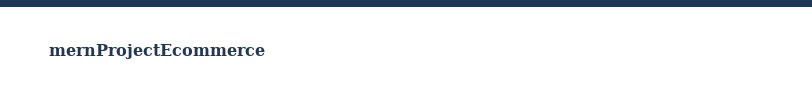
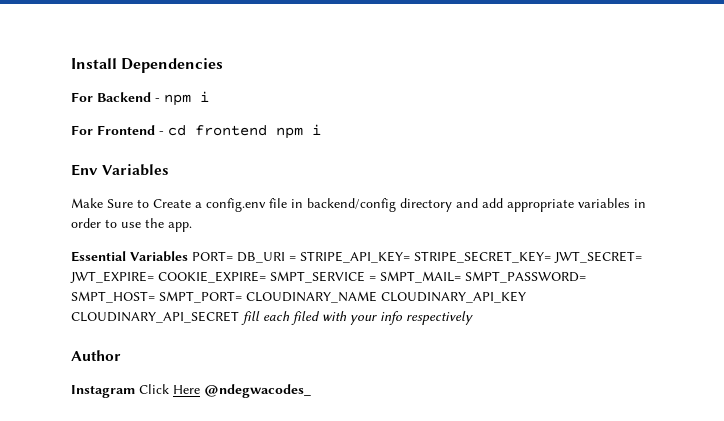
[49,44,265,59] mernProjectEcommerce -> [71,58,224,73] [71,91,209,106] [71,124,321,139] [71,164,170,176] [71,198,646,212] [71,218,192,232] [71,251,642,263] [70,271,586,283] [71,291,526,303] [71,311,473,325] [71,350,121,361] [71,384,311,398] Install Dependencies // For Backend - npm i // For Frontend - cd frontend npm i // Env Variables // Make Sure to Create a config.env file in backend/config directory and add appropriate variables in order to use the app. // Essential Variables PORT= DB_URI = STRIPE_API_KEY= STRIPE_SECRET_KEY= JWT_SECRET= JWT_EXPIRE= COOKIE_EXPIRE= SMPT_SERVICE = SMPT_MAIL= SMPT_PASSWORD= SMPT_HOST= SMPT_PORT= CLOUDINARY_NAME CLOUDINARY_API_KEY CLOUDINARY_API_SECRET fill each filed with your info respectively // Author // Instagram Click Here @ndegwacodes_

